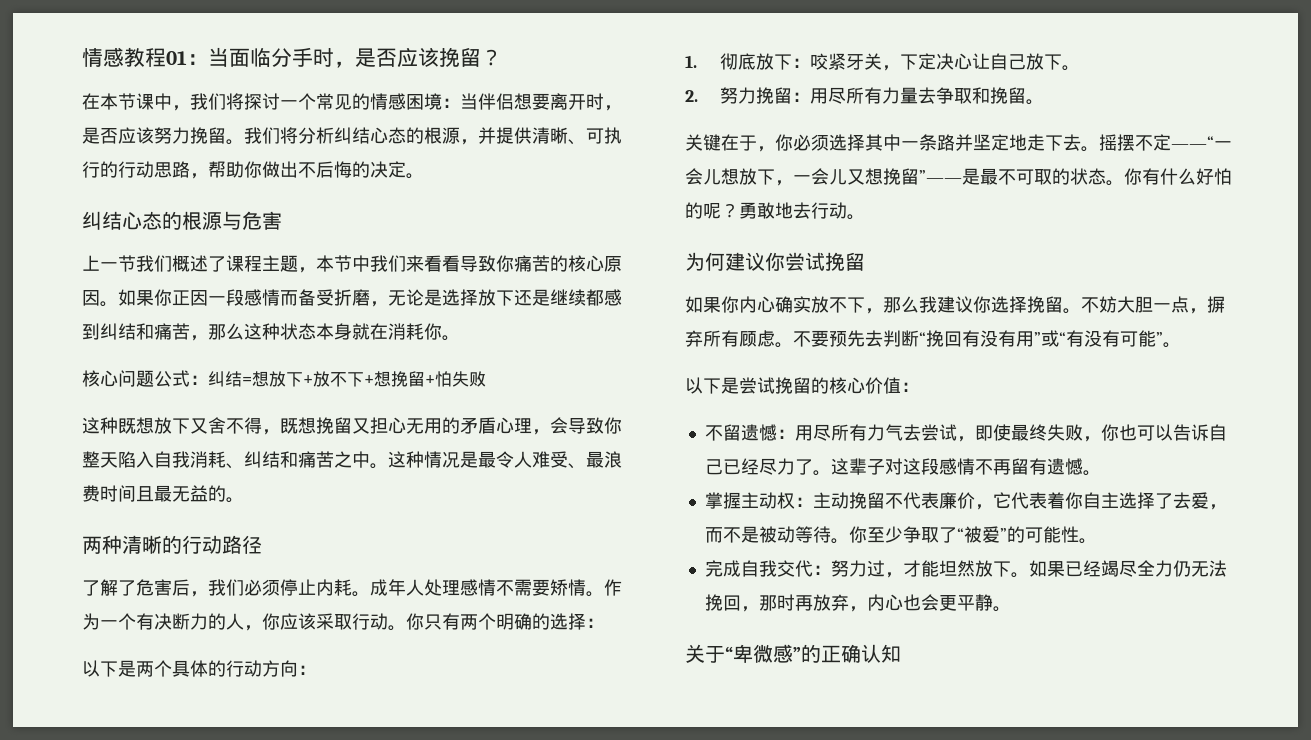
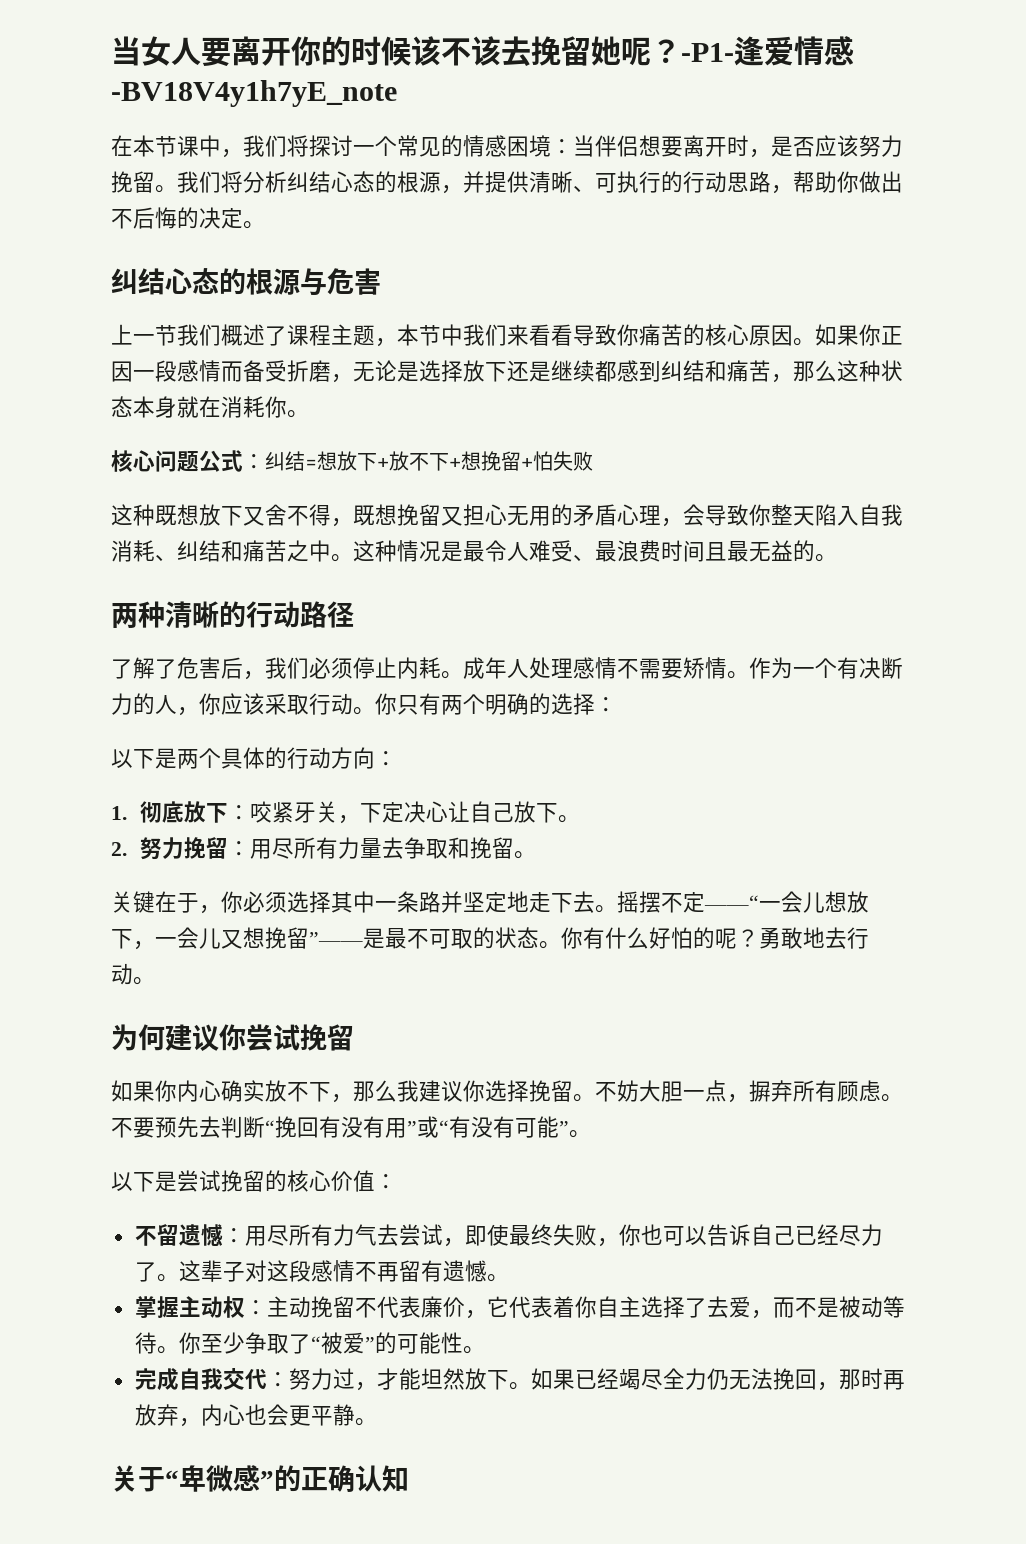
[82,47,502,68] 情感教程01：当面临分手时，是否应该挽留？ -> [111,36,854,67] [111,80,397,107] 当女人要离开你的时候该不该去挽留她呢？-P1-逢爱情感-BV18V4y1h7yE_note

